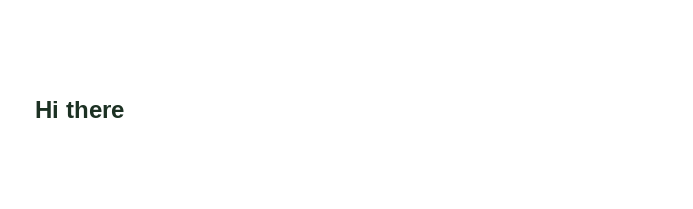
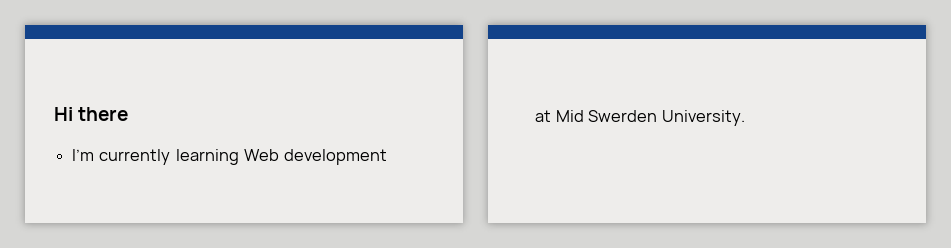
(124, 109) none -> [72,149,387,165] [535,110,745,126] // I’m currently learning Web development at Mid Swerden University.

